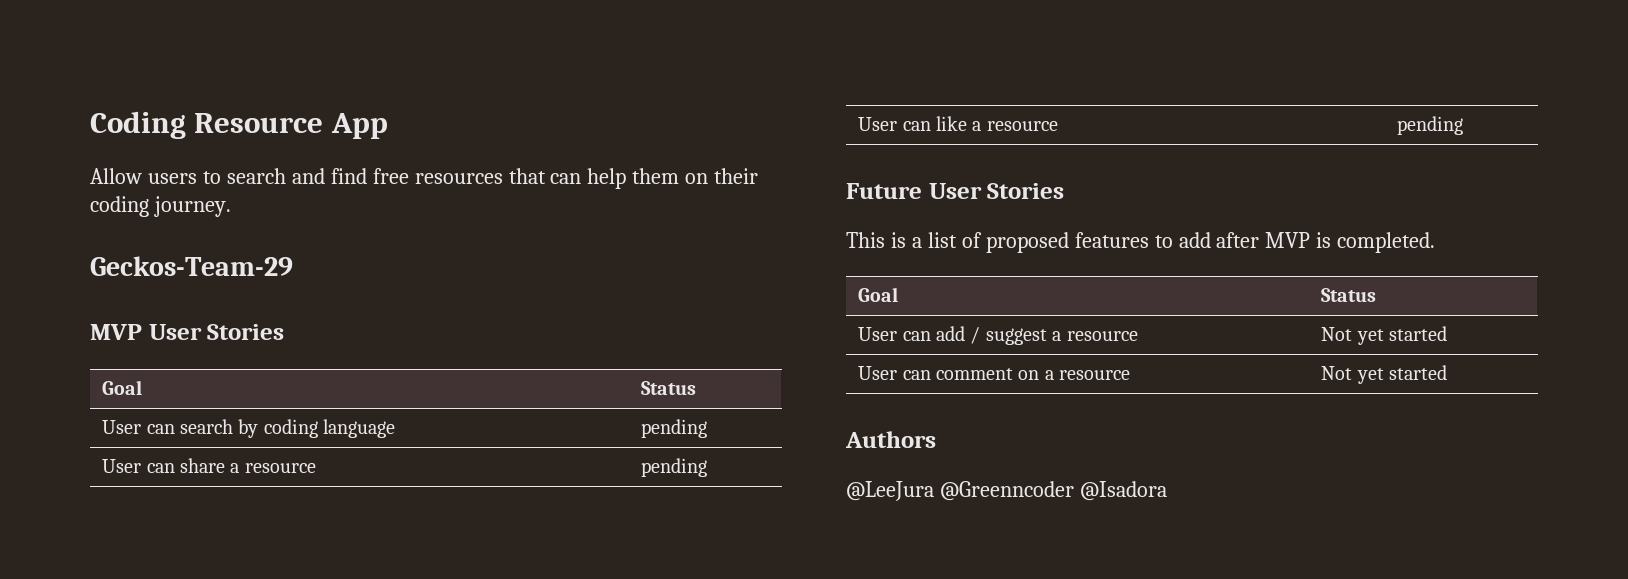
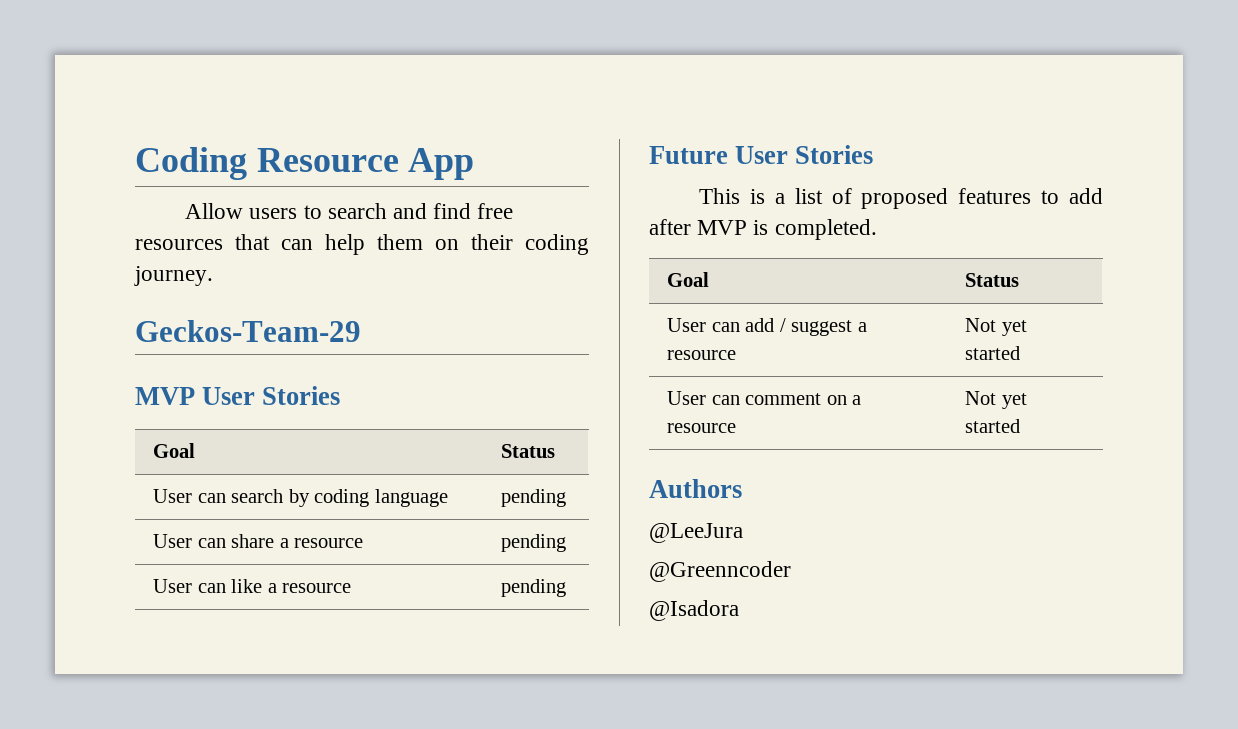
(934, 491) none -> (743, 533) //
(1074, 491) none -> (791, 571) //

